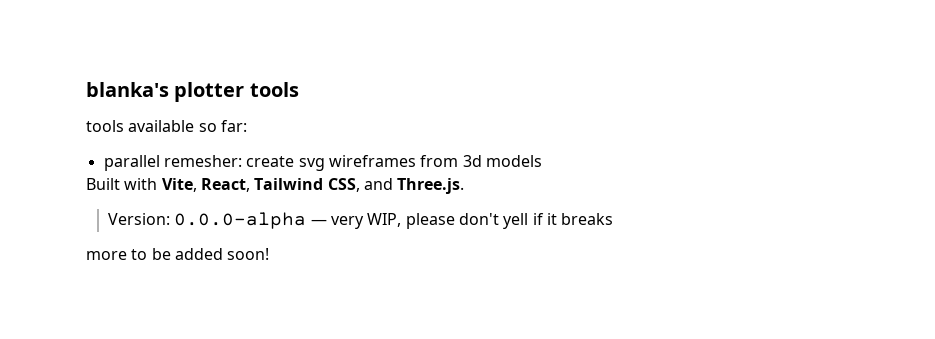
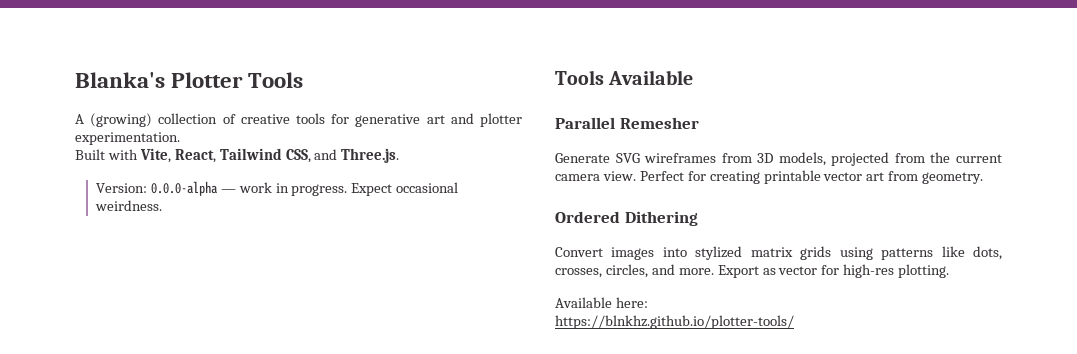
[86,82,299,102] [86,120,247,132] [103,155,542,171] blanka's plotter tools // tools available so far: // parallel remesher: create svg wireframes from 3d models -> [75,72,304,88] [75,113,522,127] [75,132,180,145] Blanka's Plotter Tools // A (growing) collection of creative tools for generative art and plotter experimentation.
[330,213,614,229] [86,248,270,260] very WIP, please don't yell if it breaks // more to be added soon! -> [238,182,459,196] [94,200,162,211] [555,70,694,85] [555,117,699,129] [555,152,1002,166] [555,170,984,184] [555,211,698,226] [555,246,1002,260] [555,264,950,278] [555,297,648,308] [555,315,794,329] work in progress. Expect occasional weirdness. // Tools Available // Parallel Remesher // Generate SVG wireframes from 3D models, projected from the current camera view. Perfect for creating printable vector art from geometry. // Ordered Dithering // Convert images into stylized matrix grids using patterns like dots, crosses, circles, and more. Export as vector for high-res plotting. // Available here: // https://blnkhz.github.io/plotter-tools/

